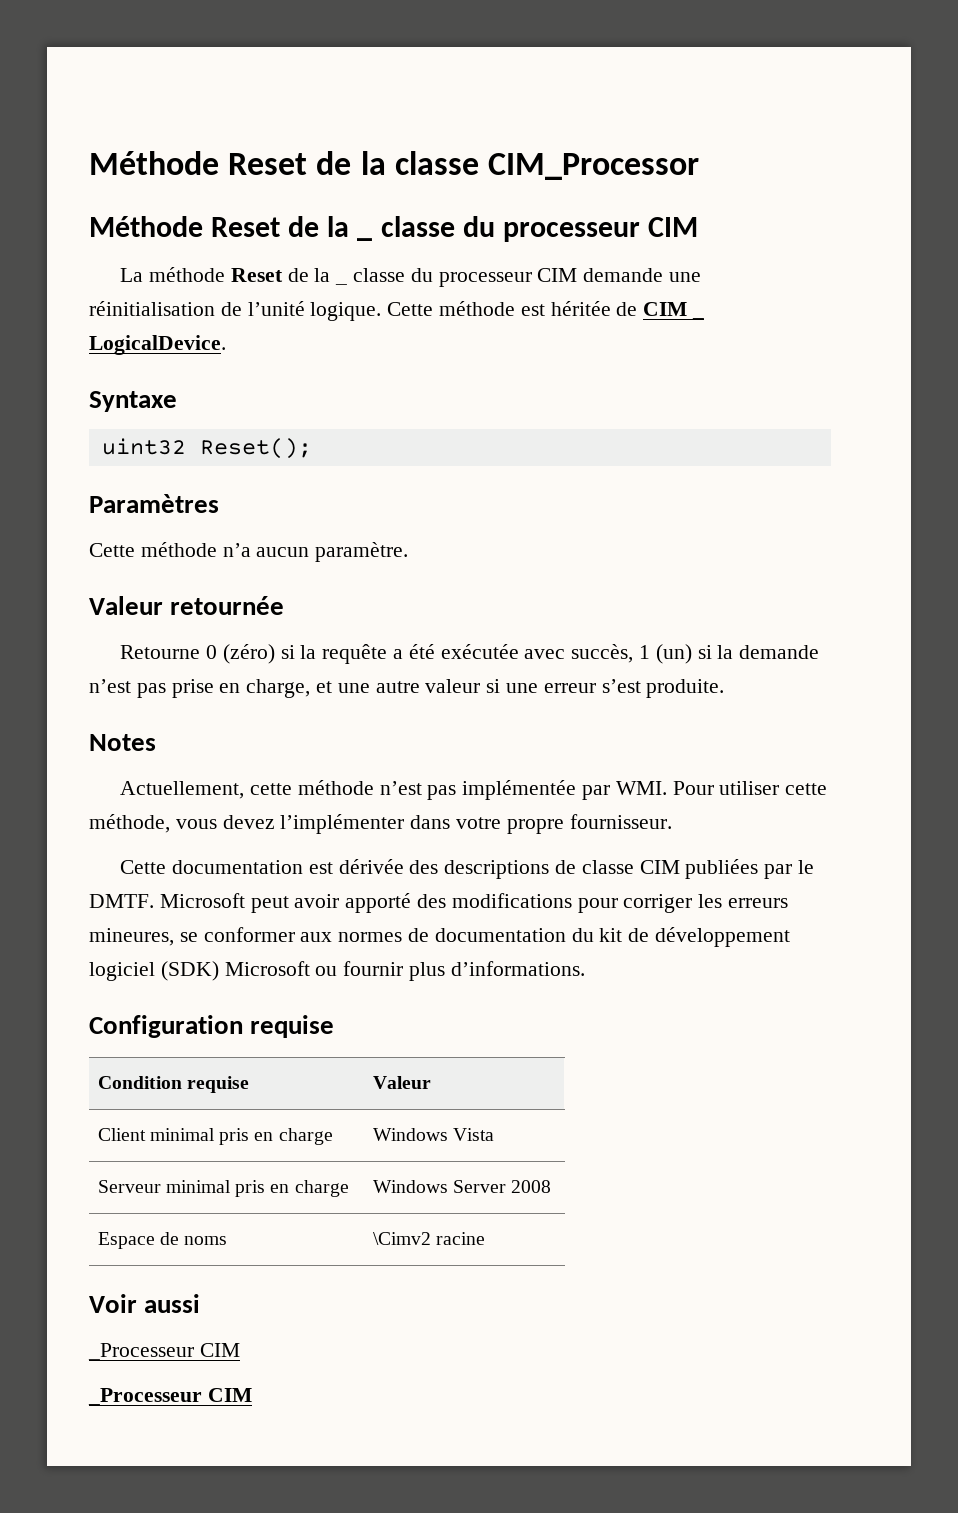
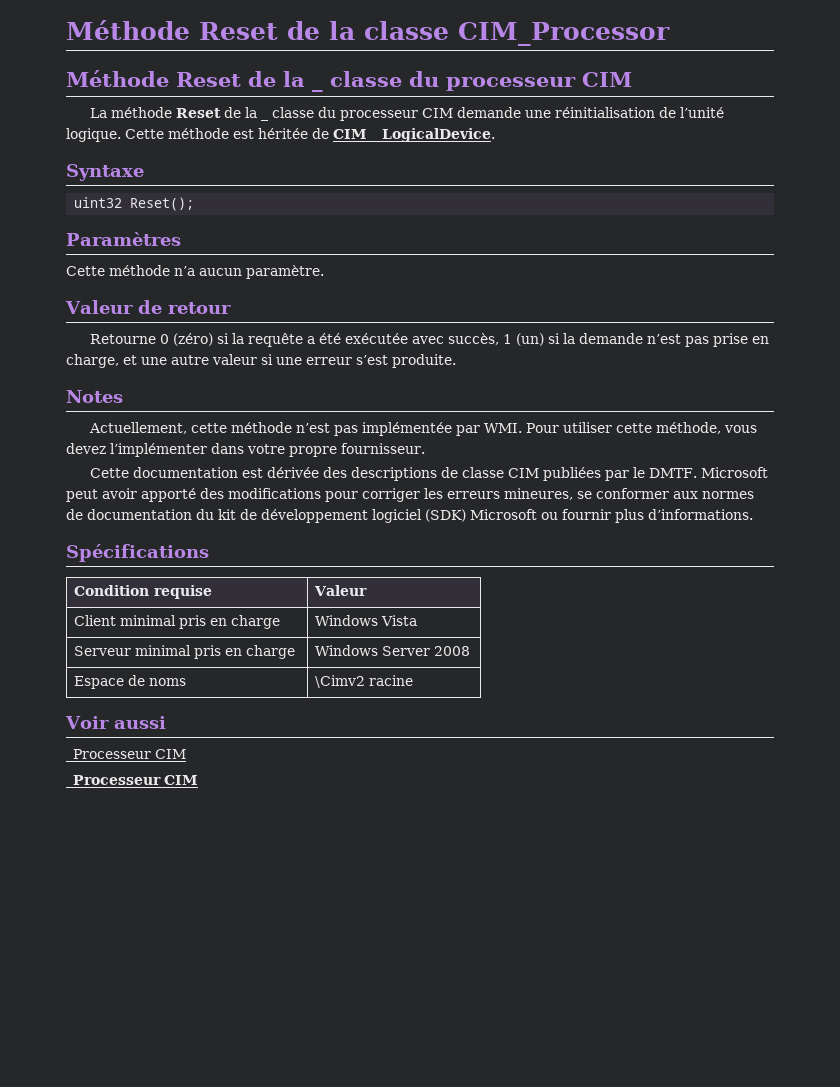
[170,596,285,615] retournée -> [137,300,231,314] de retour
[89,1015,335,1038] Configuration requise -> [66,544,209,562] Spécifications

